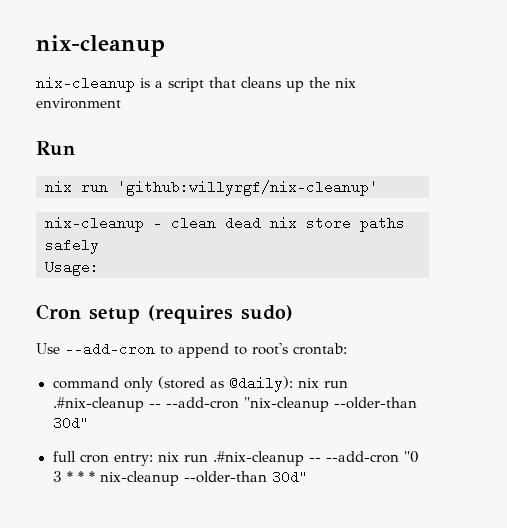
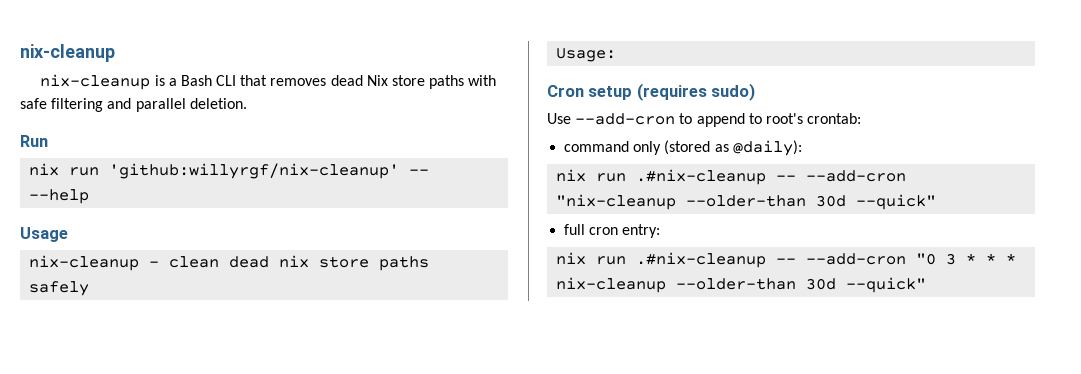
[168,77,356,92] [36,98,121,109] script that cleans up the nix environment -> [180,75,497,89] [20,98,247,112] Bash CLI that removes dead Nix store paths with safe filtering and parallel deletion.
(378, 188) none -> [409,169,430,175] [29,189,90,204] [20,227,68,242] -- --help // Usage
(293, 384) none -> (802, 148) //
[52,416,89,430] 30d" -> [816,194,937,210] 30d --quick"
(153, 460) none -> (661, 231) //
[271,470,308,484] 30d" -> [806,277,927,293] 30d --quick"

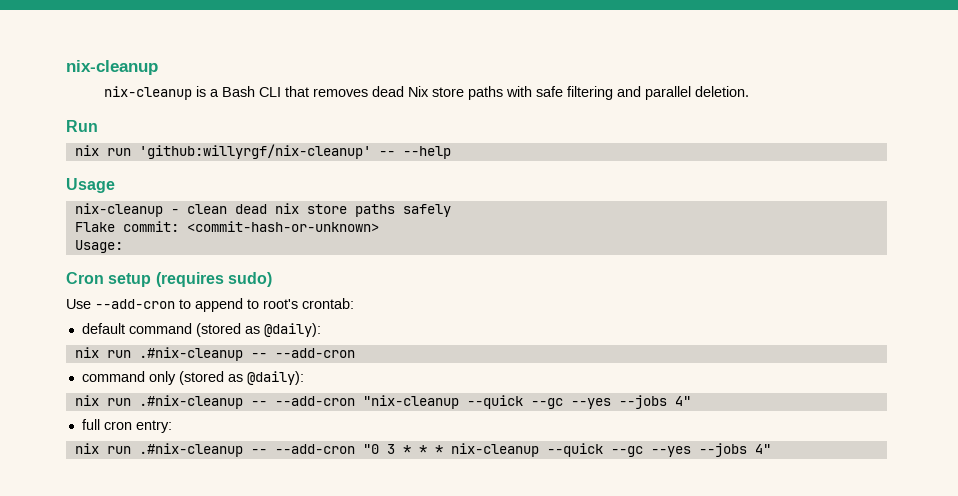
(90, 288) none -> [74,221,379,232] // Flake commit: <commit-hash-or-unknown>
(862, 118) none -> [81,323,321,337] [74,347,355,361] // default command (stored as @daily): // nix run .#nix-cleanup -- --add-cron
[686,194,937,210] --older-than 30d --quick" -> [466,395,691,409] --quick --gc --yes --jobs 4"
[676,277,927,293] --older-than 30d --quick" -> [546,443,771,457] --quick --gc --yes --jobs 4"

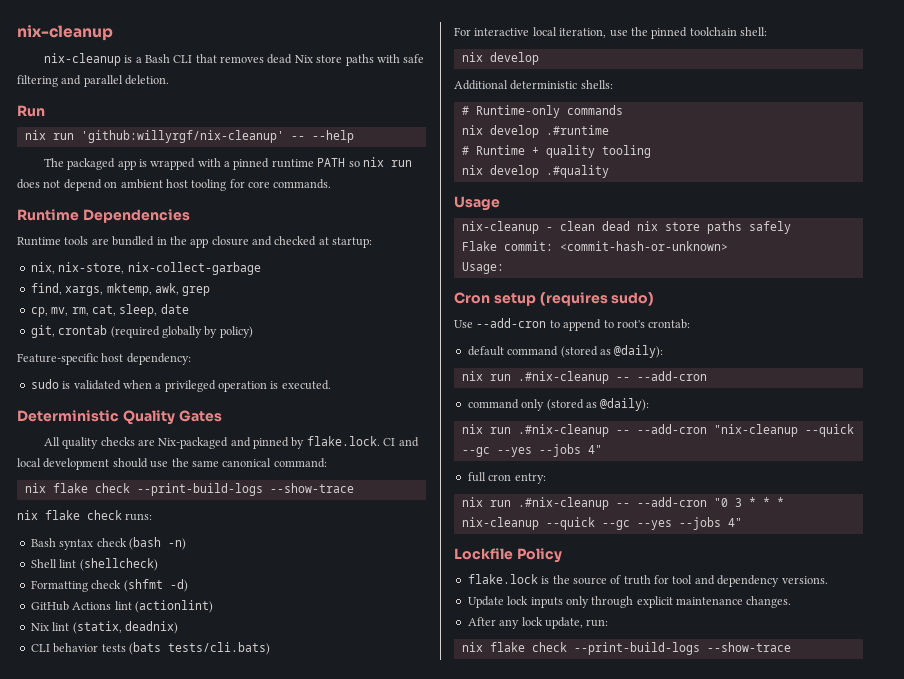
(451, 152) none -> [43,157,412,170] [17,179,332,191] [17,209,190,223] [17,236,373,248] [30,262,261,275] [30,283,211,296] [30,304,189,317] [30,325,253,338] [17,353,191,365] [30,379,331,392] [17,410,222,425] [43,436,419,449] [17,458,327,470] [24,483,354,496] [17,510,153,521] [30,537,186,550] [30,558,158,571] [30,579,188,592] [30,600,213,613] [30,621,178,634] [30,642,270,655] [454,27,767,39] [461,52,539,65] [454,80,613,90] [461,105,623,118] [461,125,609,138] [461,145,651,158] [461,165,609,178] // The packaged app is wrapped with a pinned runtime PATH so nix run does not depend on ambient host tooling for core commands. // Runtime Dependencies // Runtime tools are bundled in the app closure and checked at startup: // nix, nix-store, nix-collect-garbage // find, xargs, mktemp, awk, grep // cp, mv, rm, cat, sleep, date // git, crontab (required globally by policy) // Feature-specific host dependency: // sudo is validated when a privileged operation is executed. // Deterministic Quality Gates // All quality checks are Nix-packaged and pinned by flake.lock. CI and local development should use the same canonical command: // nix flake check --print-build-logs --show-trace // nix flake check runs: // Bash syntax check (bash -n) // Shell lint (shellcheck) // Formatting check (shfmt -d) // GitHub Actions lint (actionlint) // Nix lint (statix, deadnix) // CLI behavior tests (bats tests/cli.bats) // For interactive local iteration, use the pinned toolchain shell: // nix develop // Additional deterministic shells: // # Runtime-only commands // nix develop .#runtime // # Runtime + quality tooling // nix develop .#quality
(771, 449) none -> [454,548,562,563] [467,574,828,587] [467,596,792,608] [467,617,609,629] [461,642,791,655] // Lockfile Policy // flake.lock is the source of truth for tool and dependency versions. // Update lock inputs only through explicit maintenance changes. // After any lock update, run: // nix flake check --print-build-logs --show-trace

